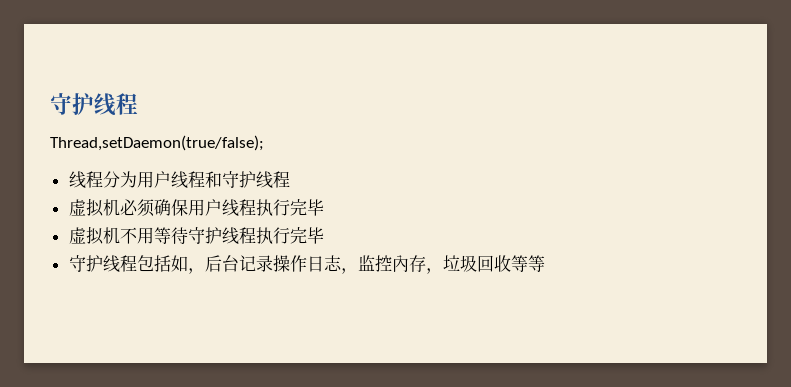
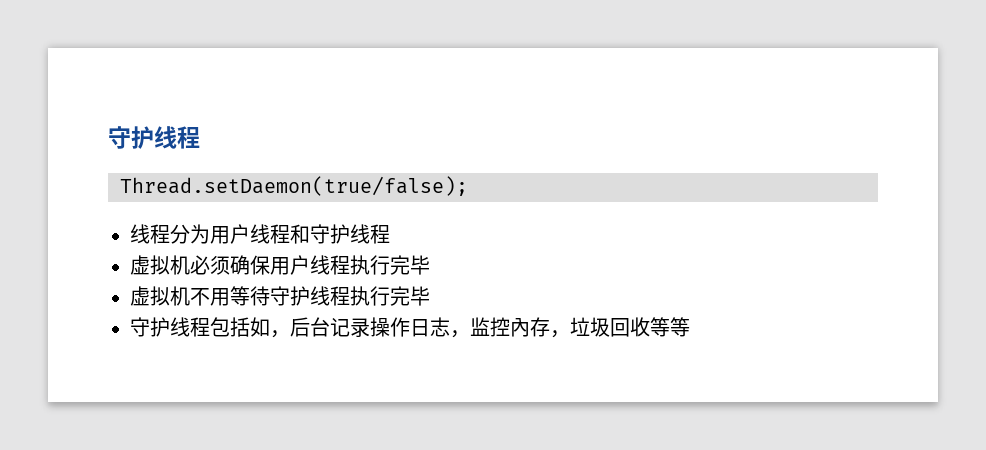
[50,93,138,116] [50,135,264,151] 守护线程 // Thread,setDaemon(true/false); -> [108,126,200,149] [120,176,468,196] 守护线程 // Thread.setDaemon(true/false);

